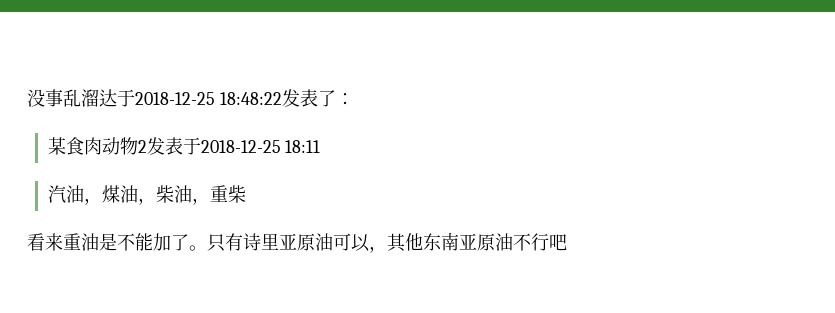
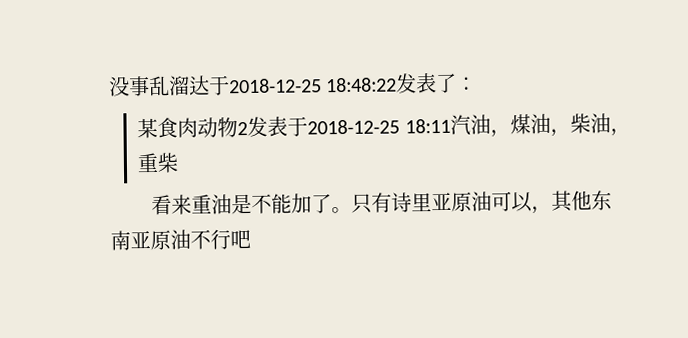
(321, 146) // -> (451, 126) none

